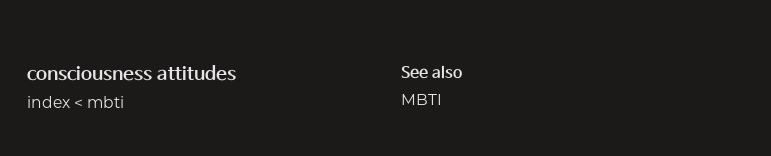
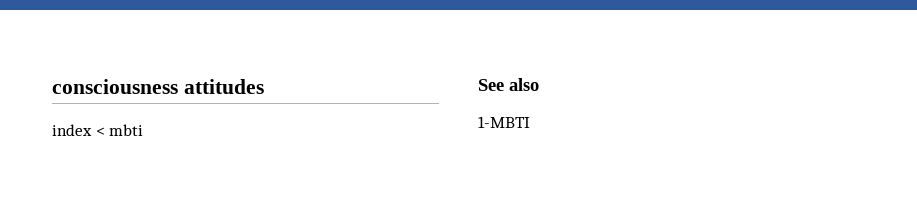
[401,94,442,105] MBTI -> [478,116,530,128] 1-MBTI

